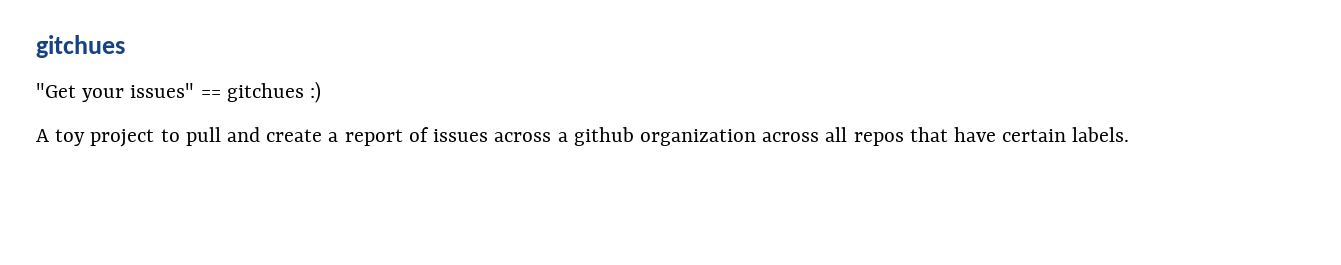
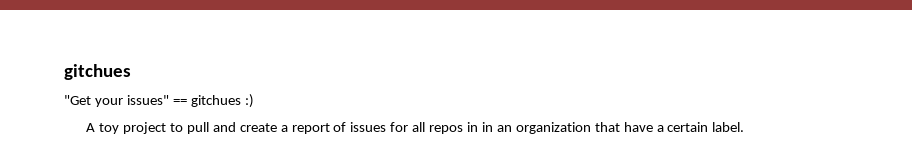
[494,127,1130,146] across a github organization across all repos that have certain labels. -> [390,122,745,134] for all repos in in an organization that have a certain label.

